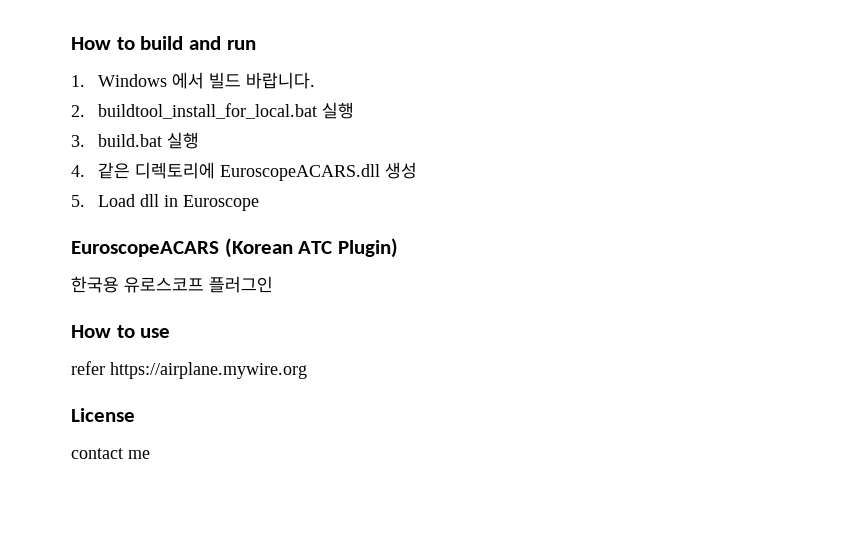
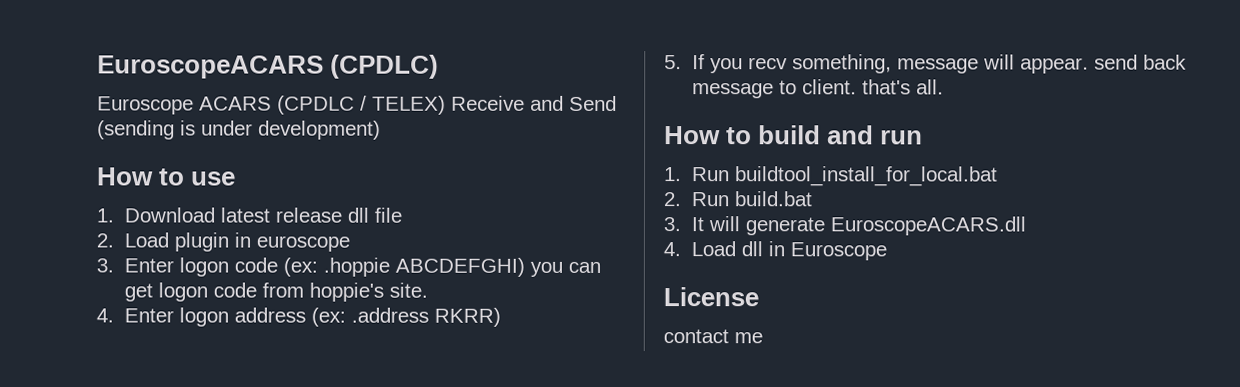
(71, 43) none -> [97,54,440,79] [97,95,617,115] [97,120,381,140] [97,167,237,186] [96,207,402,223] [96,232,350,252] [96,257,601,277] [123,282,428,302] [96,307,501,327] [664,54,1187,74] [691,79,944,99] EuroscopeACARS (CPDLC) // Euroscope ACARS (CPDLC / TELEX) Receive and Send (sending is under development) // How to use // 1. Download latest release dll file // 2. Load plugin in euroscope // 3. Enter logon code (ex: .hoppie ABCDEFGHI) you can get logon code from hoppie's site. // 4. Enter logon address (ex: .address RKRR) // 5. If you recv something, message will appear. send back message to client. that's all. //
[97,72,315,89] [71,102,354,119] [71,132,199,149] [71,162,215,179] Windows 에서 빌드 바랍니다. // 2. buildtool_install_for_local.bat 실행 // 3. build.bat 실행 // 4. 같은 디렉토리에 -> [691,166,998,187] [663,191,813,207] [663,216,825,236] Run buildtool_install_for_local.bat // 2. Run build.bat // 3. It will generate
[384,162,417,179] [71,195,85,207] 생성 // 5. -> [663,242,681,257] // 4.
[71,238,399,258] [71,276,273,293] [71,325,171,338] [71,361,307,379] // EuroscopeACARS (Korean ATC Plugin) // 한국용 유로스코프 플러그인 // How to use // refer https://airplane.mywire.org -> (887, 251) none

